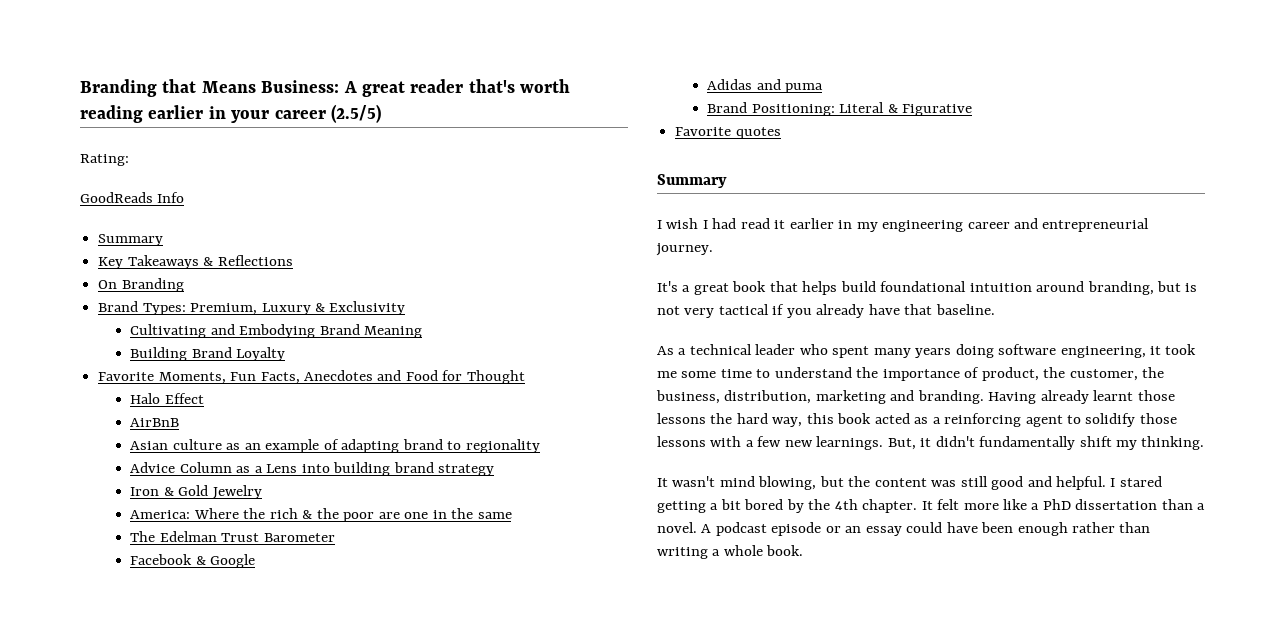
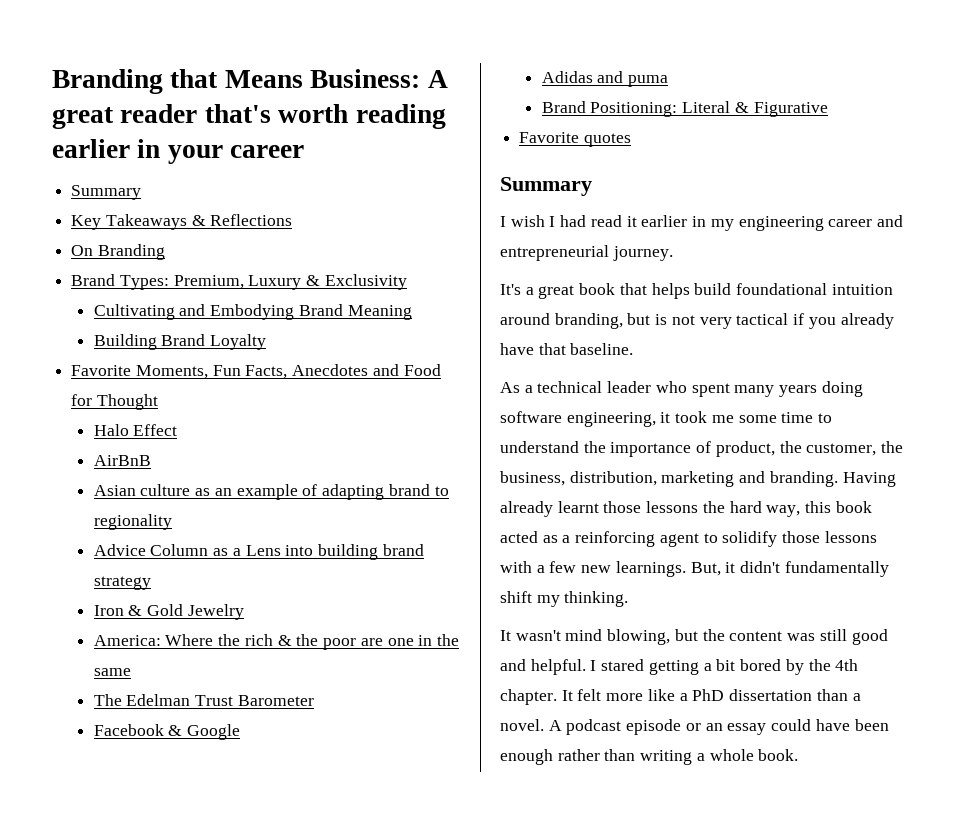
[331,104,381,123] [80,154,129,166] [80,192,185,203] (2.5/5) // Rating: // GoodReads Info -> (305, 151) none

